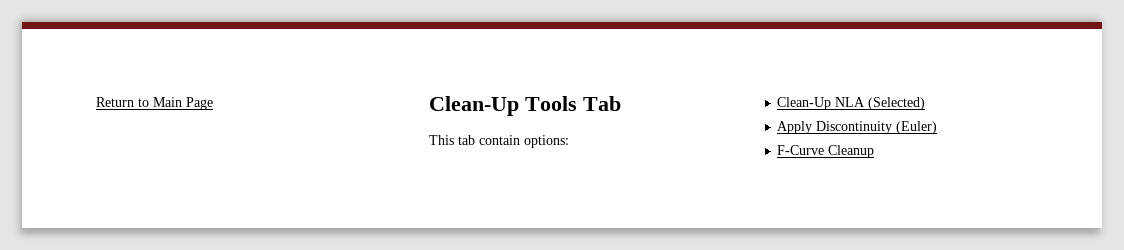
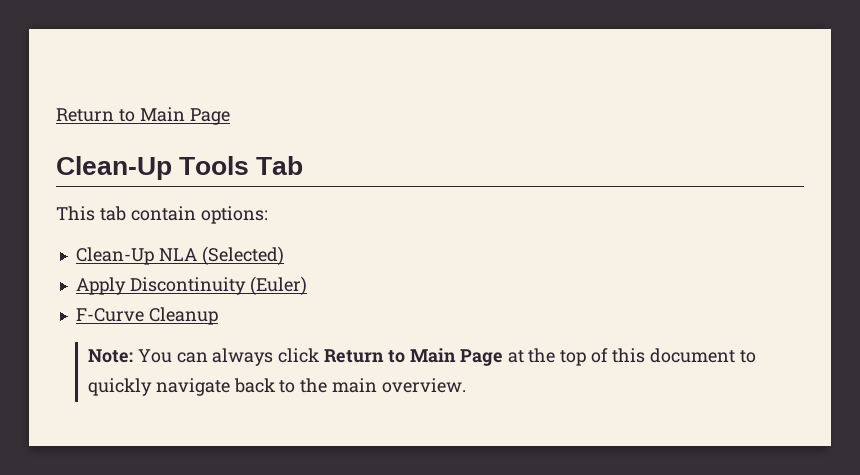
(875, 151) none -> [87,348,756,366] [87,378,466,396] // Note: You can always click Return to Main Page at the top of this document to quickly navigate back to the main overview.

